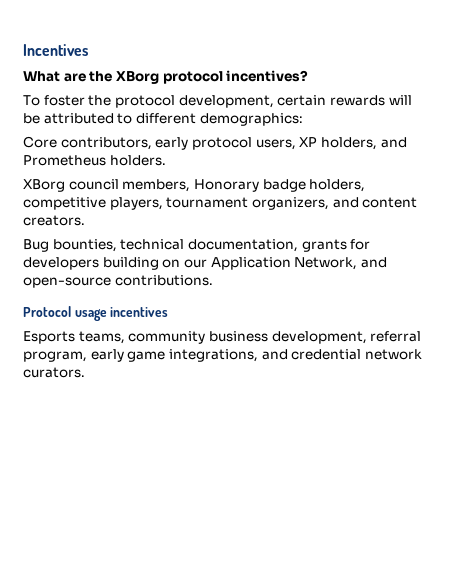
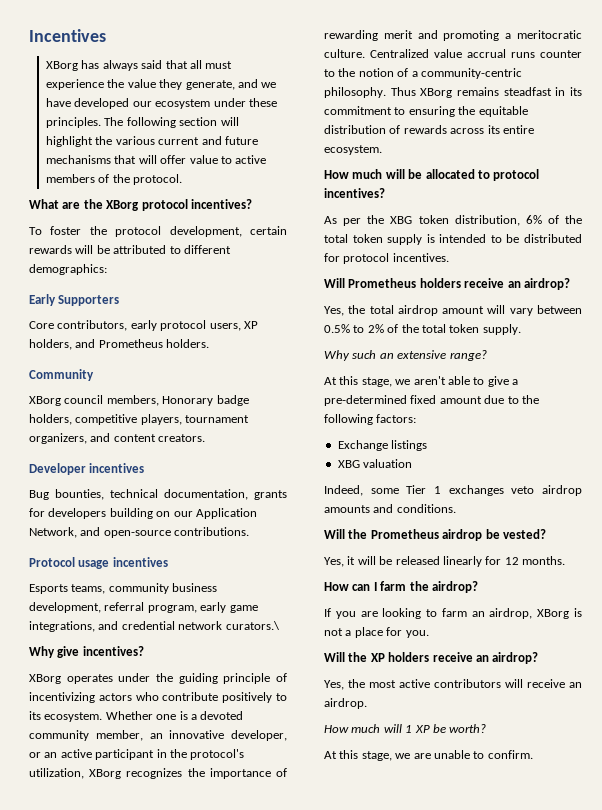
(88, 50) none -> [46,60,233,71] [46,79,277,90] [46,98,277,109] [46,117,239,128] [46,136,258,147] [46,155,267,164] [46,174,183,185] // XBorg has always said that all must experience the value they generate, and we have developed our ecosystem under these principles. The following section will highlight the various current and future mechanisms that will offer value to active members of the protocol.
(303, 119) none -> [29,294,120,306] // Early Supporters
(166, 160) none -> [29,369,94,381] // Community
(85, 220) none -> [29,463,145,475] // Developer incentives
[23,367,85,378] curators. -> [225,621,280,630] [29,646,144,658] [29,673,287,684] [29,692,287,703] [29,711,244,722] [29,730,287,741] [29,749,245,760] [29,768,287,779] [324,30,582,41] [324,49,582,58] [324,68,522,79] [324,87,582,98] [324,106,528,117] [324,125,534,134] [324,145,382,155] [324,169,540,181] [324,188,385,198] [324,215,582,226] [324,234,582,245] [324,253,449,264] [324,278,570,290] [324,305,582,316] [324,324,521,335] [324,350,487,361] [324,376,518,387] [324,395,539,406] [324,414,417,425] [337,440,428,451] [337,459,413,468] [324,485,582,496] [324,504,456,513] [324,529,546,541] [324,556,565,567] [324,581,478,593] [324,608,582,619] [324,627,429,638] [324,652,539,664] [324,679,582,690] [324,698,367,709] [324,724,487,733] [324,750,533,761] curators.\ // Why give incentives? // XBorg operates under the guiding principle of incentivizing actors who contribute positively to its ecosystem. Whether one is a devoted community member, an innovative developer, or an active participant in the protocol's utilization, XBorg recognizes the importance of rewarding merit and promoting a meritocratic culture. Centralized value accrual runs counter to the notion of a community-centric philosophy. Thus XBorg remains steadfast in its commitment to ensuring the equitable distribution of rewards across its entire ecosystem. // How much will be allocated to protocol incentives? // As per the XBG token distribution, 6% of the total token supply is intended to be distributed for protocol incentives. // Will Prometheus holders receive an airdrop? // Yes, the total airdrop amount will vary between 0.5% to 2% of the total token supply. // Why such an extensive range? // At this stage, we aren't able to give a pre-determined fixed amount due to the following factors: // Exchange listings // XBG valuation // Indeed, some Tier 1 exchanges veto airdrop amounts and conditions. // Will the Prometheus airdrop be vested? // Yes, it will be released linearly for 12 months. // How can I farm the airdrop? // If you are looking to farm an airdrop, XBorg is not a place for you. // Will the XP holders receive an airdrop? // Yes, the most active contributors will receive an airdrop. // How much will 1 XP be worth? // At this stage, we are unable to confirm.

